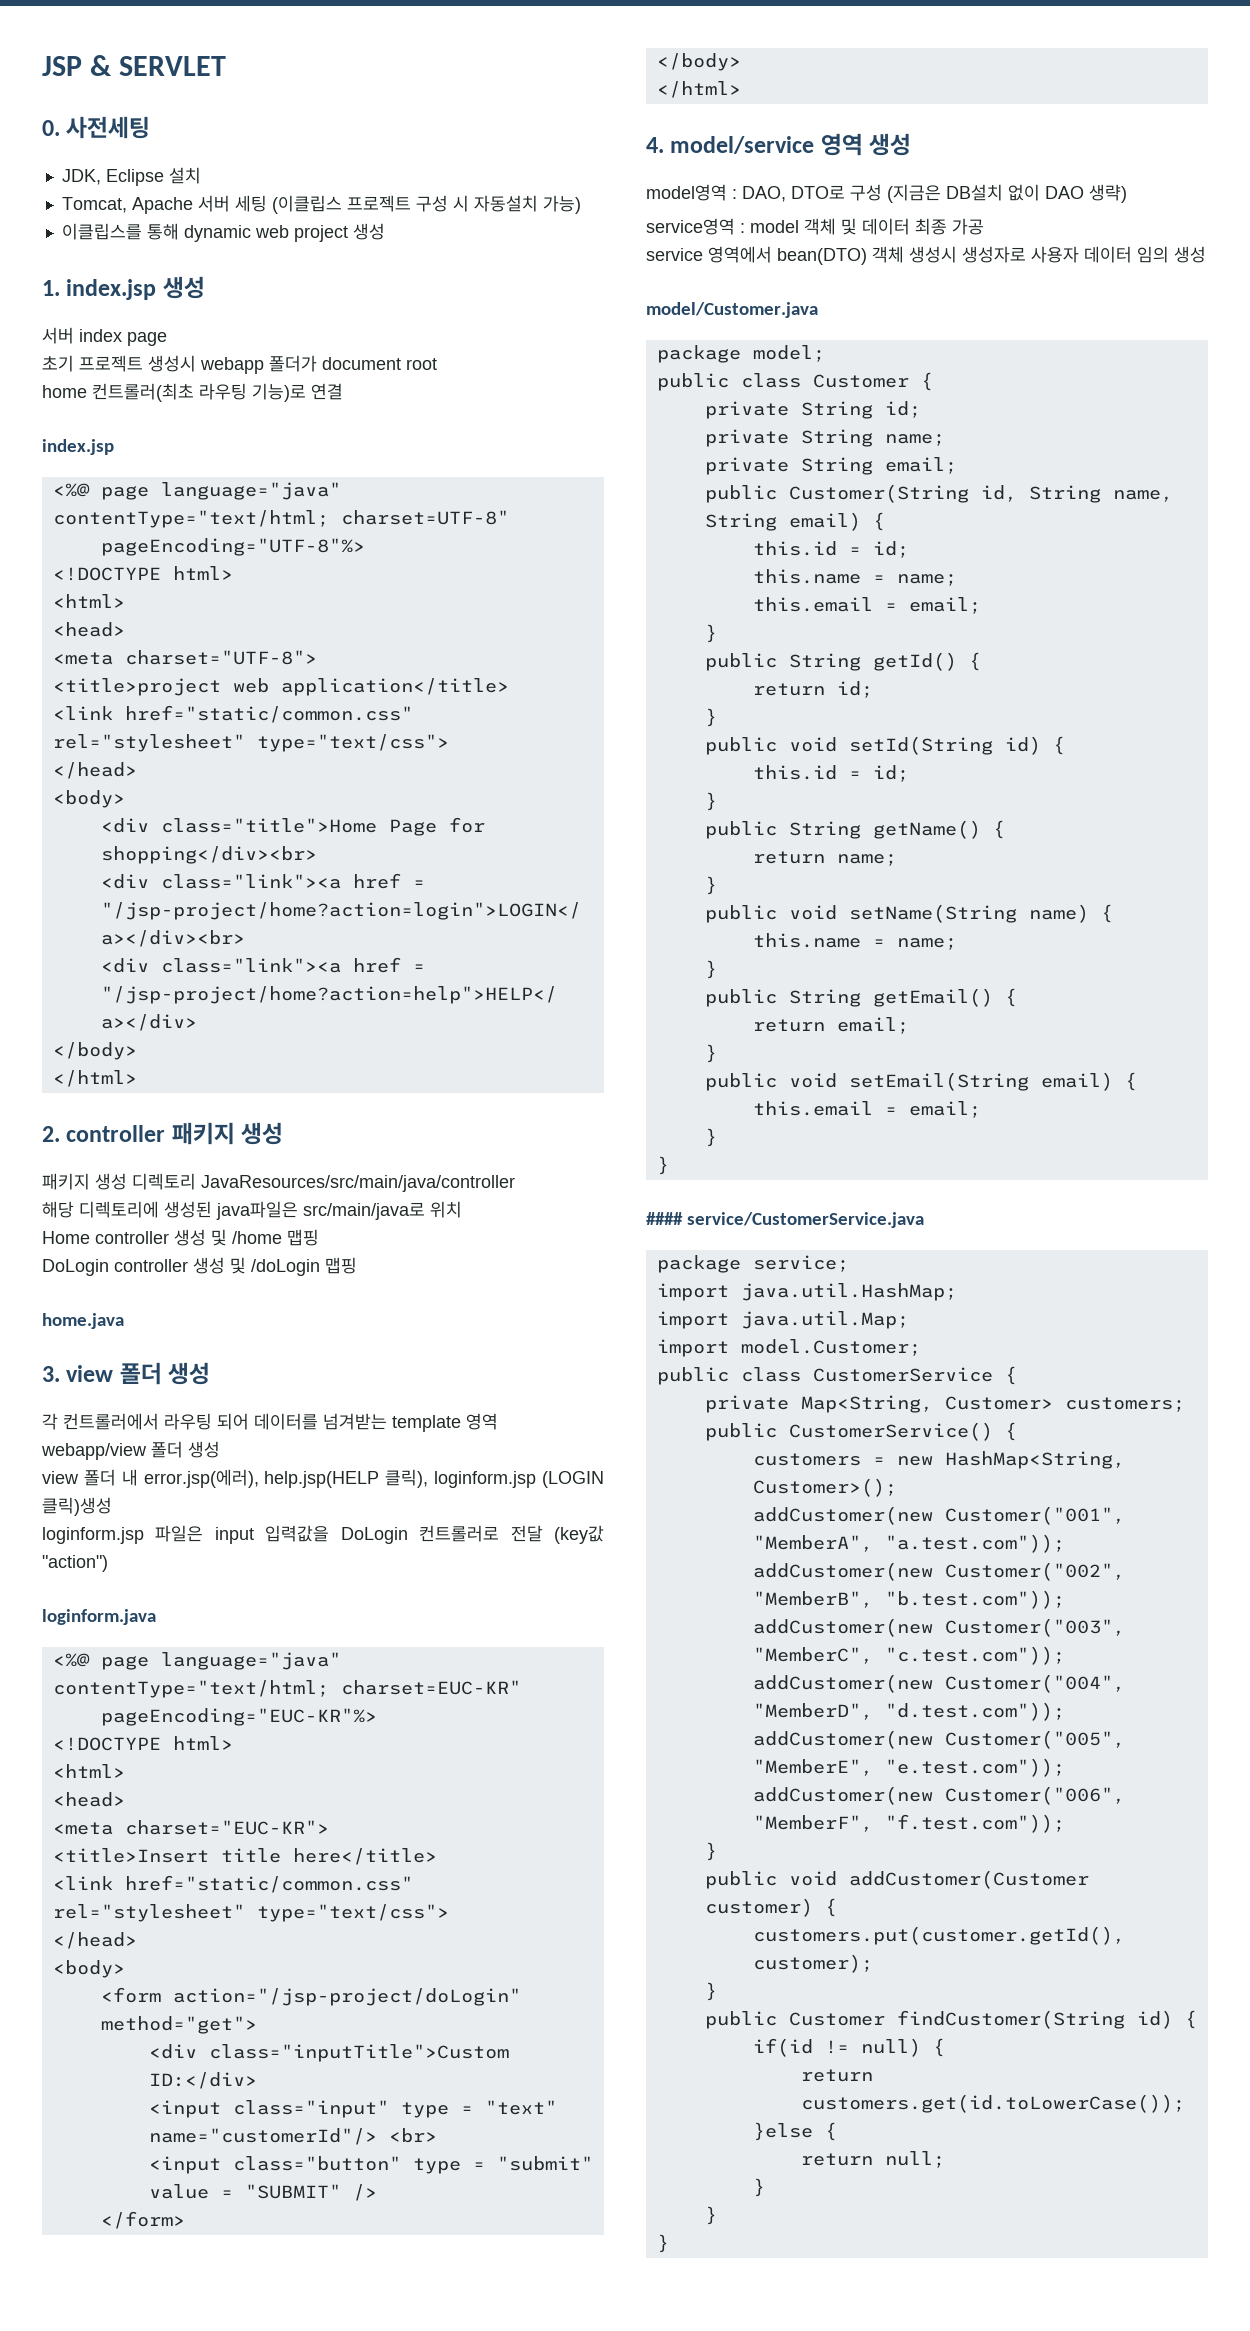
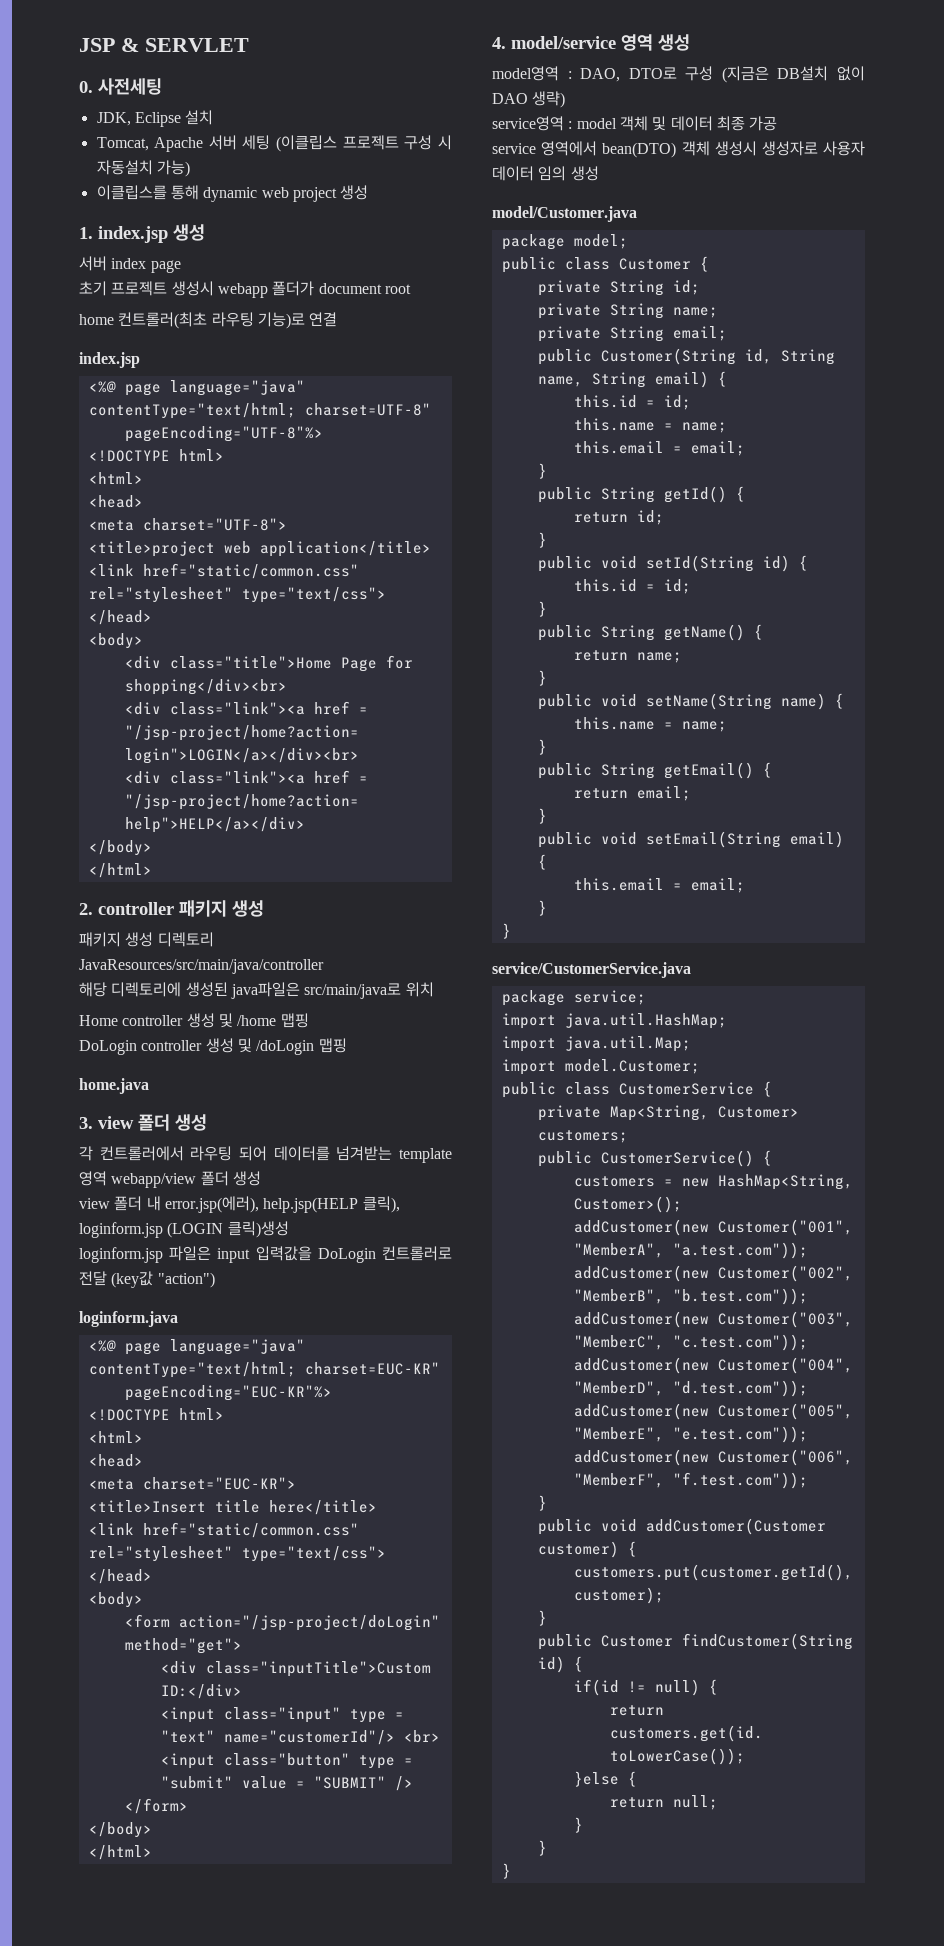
[646,1212,683,1225] #### -> (511, 931) none

